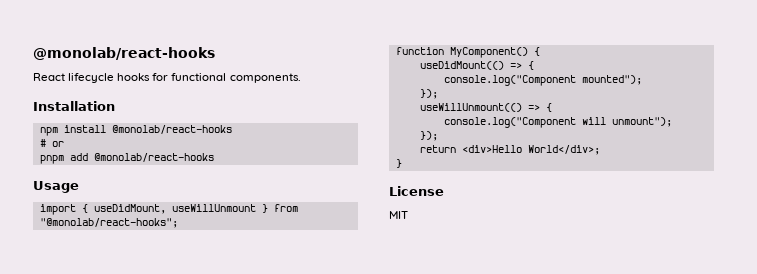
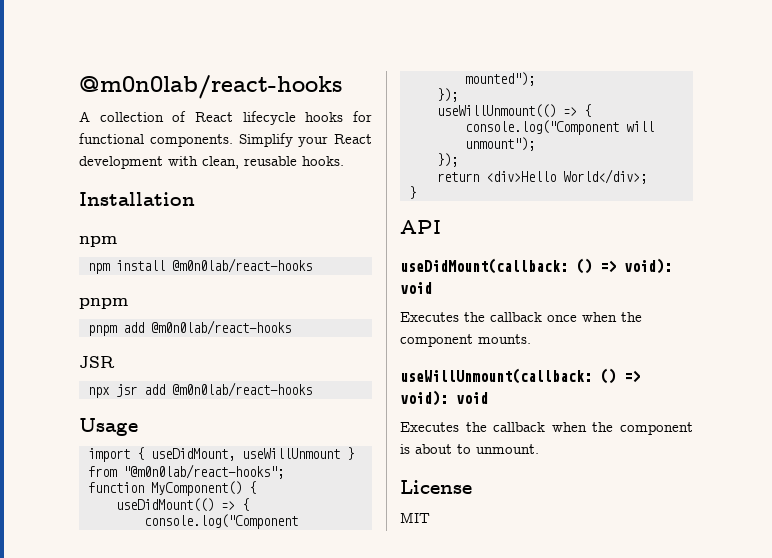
[33,47,215,60] @monolab/react-hooks // -> [79,75,342,99] [79,111,187,122] @m0n0lab/react-hooks // A collection of
[33,101,115,111] [39,125,232,136] [39,139,64,147] [39,153,214,164] // Installation // npm install @monolab/react-hooks // # or // pnpm add @monolab/react-hooks -> [238,133,372,147] [79,156,344,169] [79,192,195,206] [79,236,117,247] [87,258,312,274] [79,298,128,309] [87,320,291,336] [79,356,115,368] [87,382,312,398] Simplify your React development with clean, reusable hooks. // Installation // npm // npm install @m0n0lab/react-hooks // pnpm // pnpm add @m0n0lab/react-hooks // JSR // npx jsr add @m0n0lab/react-hooks
[39,218,178,228] "@monolab/react-hooks"; -> [122,464,284,479] "@m0n0lab/react-hooks";
(402, 163) none -> [400,220,441,234] [400,258,672,274] [400,282,432,294] [400,312,642,322] [400,334,531,347] [400,368,640,384] [400,390,488,406] [400,422,693,435] [400,444,539,454] // API // useDidMount(callback: () => void): void // Executes the callback once when the component mounts. // useWillUnmount(callback: () => void): void // Executes the callback when the component is about to unmount.

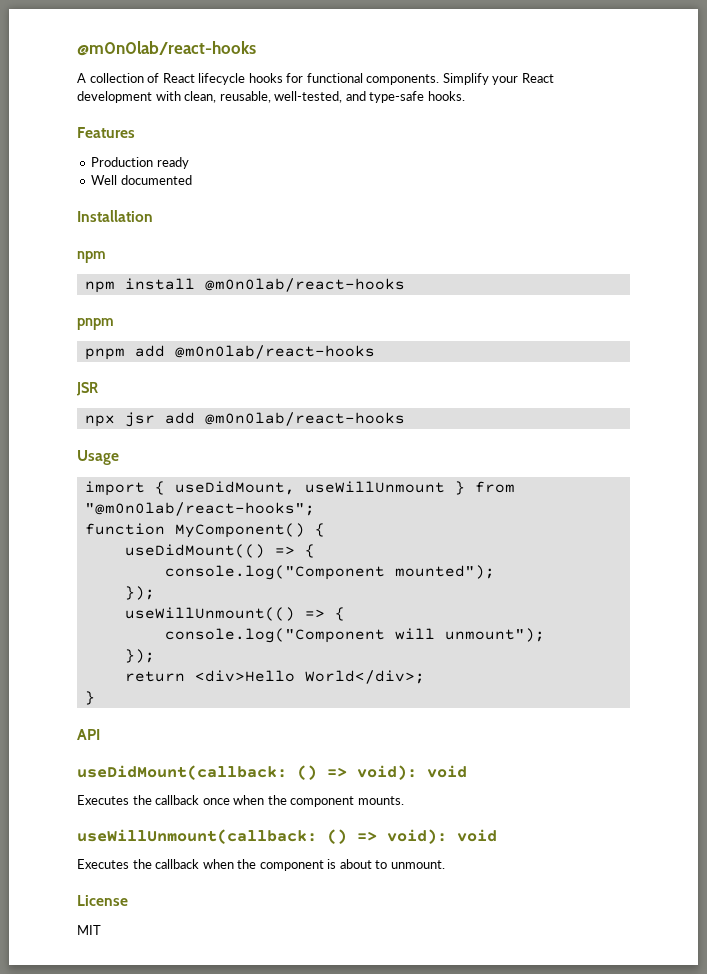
[244,156,344,166] reusable hooks. -> [219,91,465,103] [77,127,135,138] [91,157,189,169] [91,175,192,185] reusable, well-tested, and type-safe hooks. // Features // Production ready // Well documented

